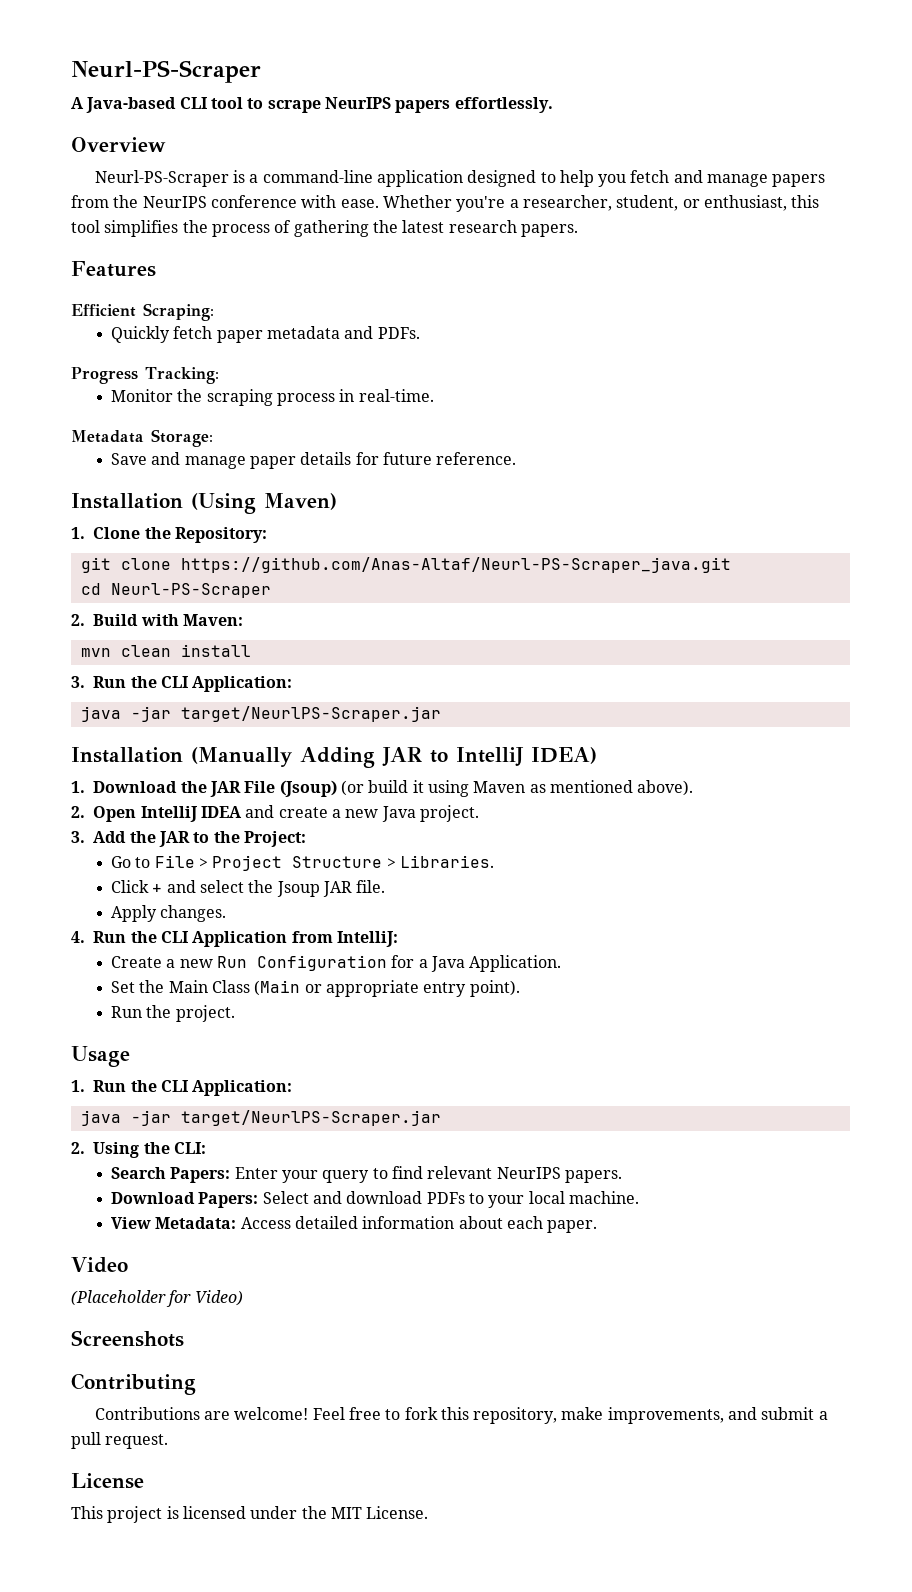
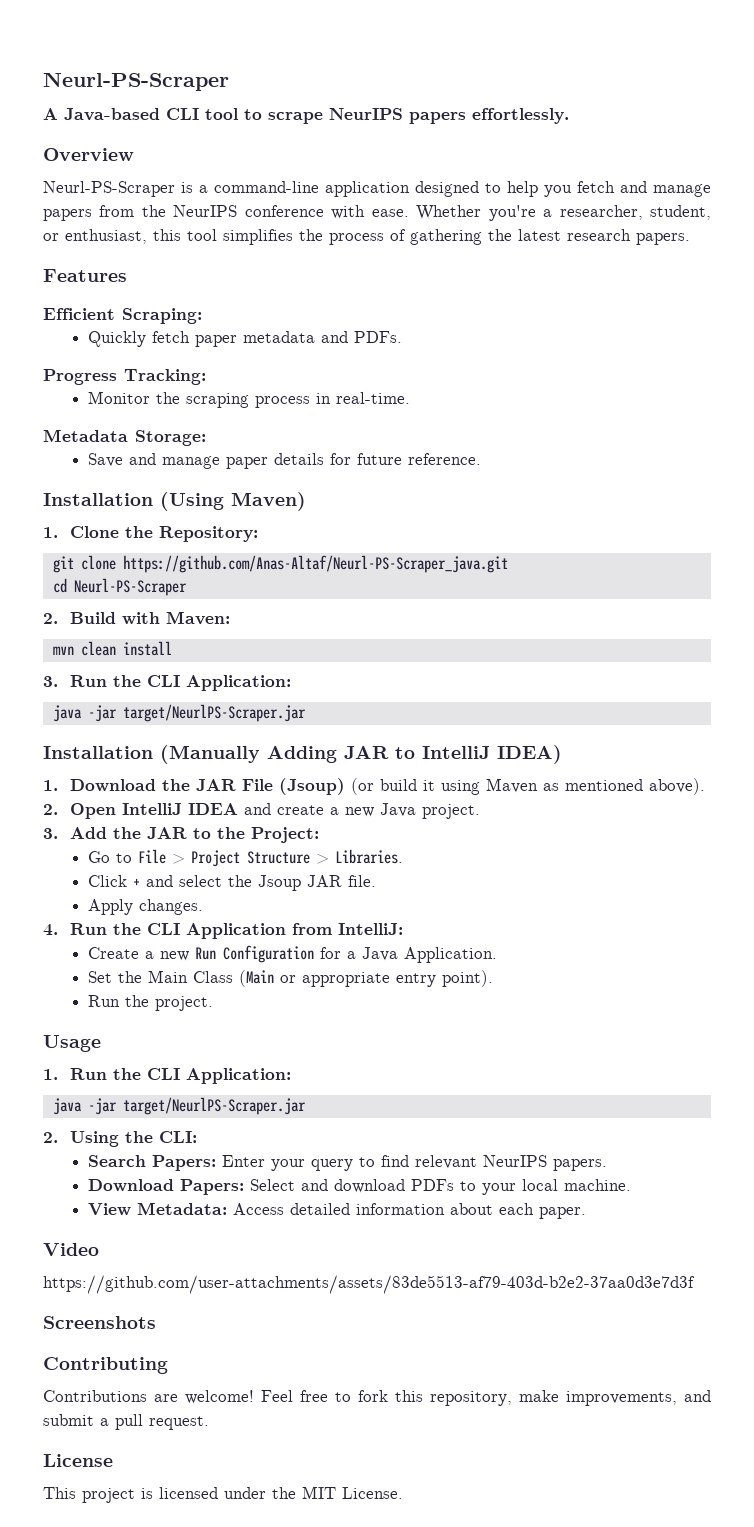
[71,1290,243,1307] (Placeholder for Video) -> [43,1275,695,1294] https://github.com/user-attachments/assets/83de5513-af79-403d-b2e2-37aa0d3e7d3f

